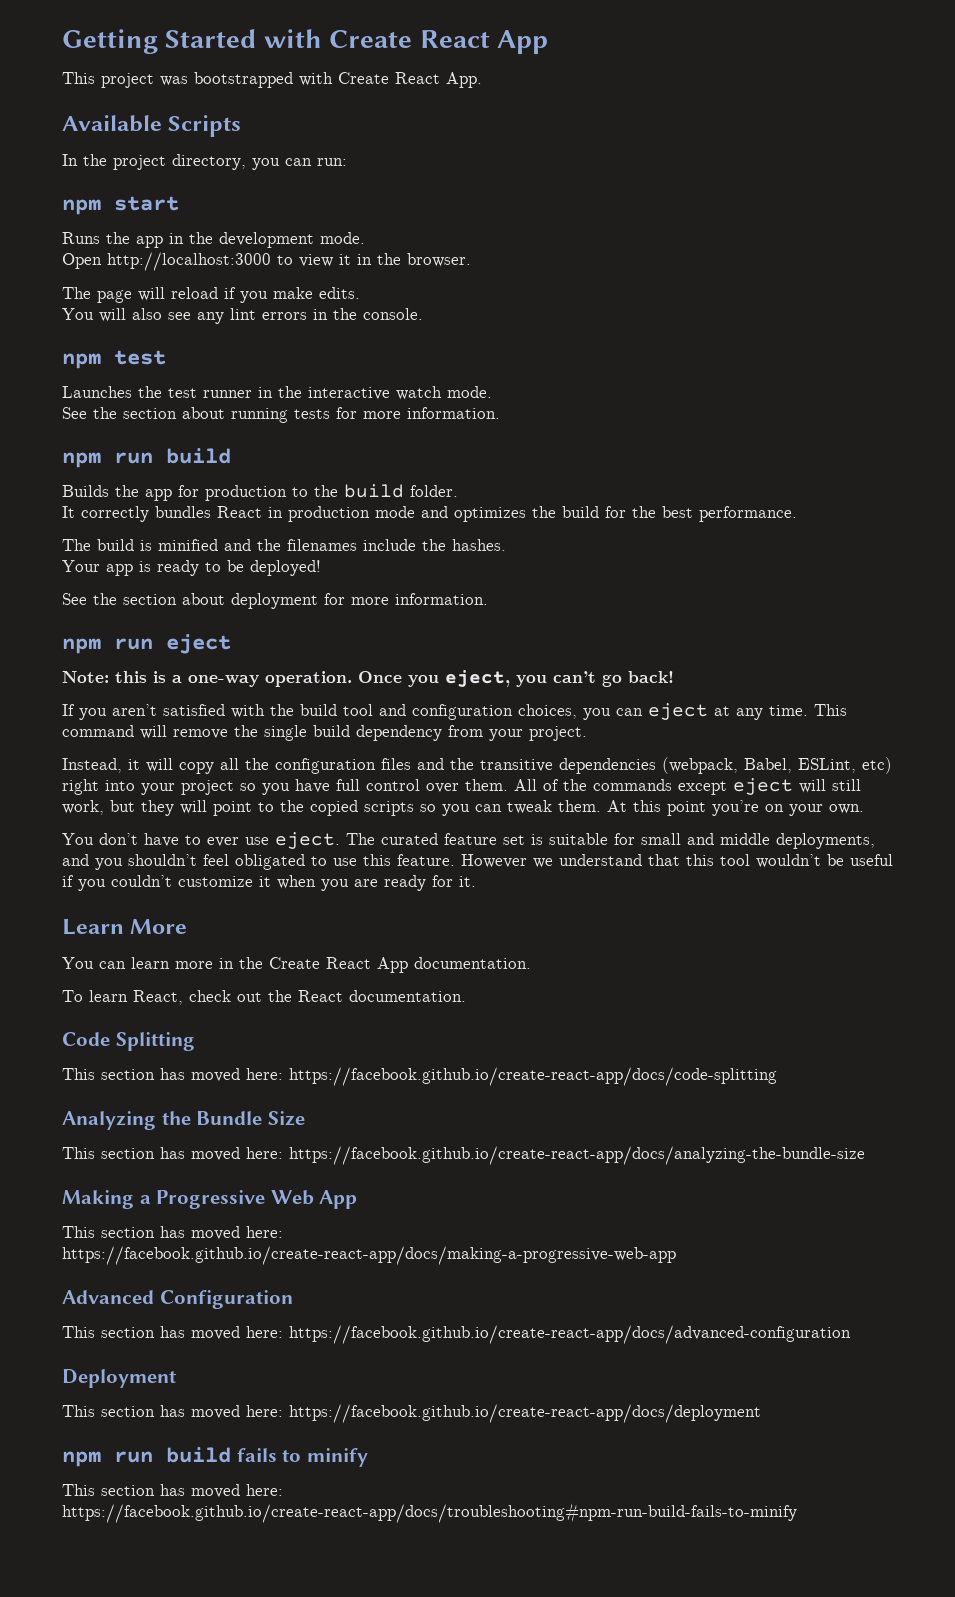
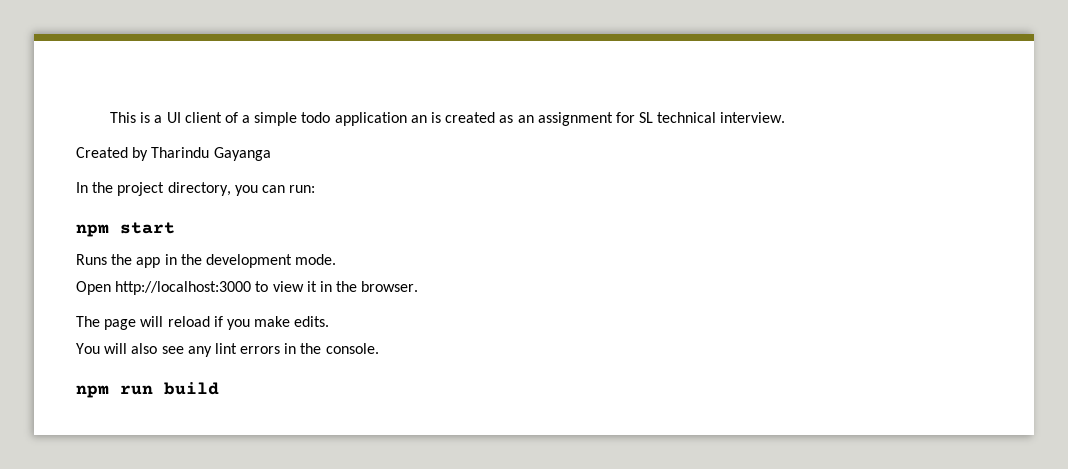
[62,29,549,54] [62,72,482,88] [62,115,242,137] Getting Started with Create React App // This project was bootstrapped with Create React App. // Available Scripts -> [109,112,786,126] [76,147,271,161] This is a UI client of a simple todo application an is created as an assignment for SL technical interview. // Created by Tharindu Gayanga
[114,350,166,365] [62,386,492,400] [62,407,500,423] [62,448,231,468] [62,484,458,501] [62,506,797,522] [62,539,506,551] [62,560,321,576] [62,593,488,609] [62,634,231,654] [62,670,674,687] [62,703,847,720] [62,725,587,741] [62,757,892,774] [62,778,861,795] [62,800,864,816] [62,832,875,849] [62,854,893,870] [62,875,476,891] [62,919,188,935] [62,957,531,973] [62,990,466,1005] [62,1032,195,1051] [62,1067,777,1086] [62,1111,305,1130] [62,1146,865,1165] [62,1190,358,1209] [62,1226,283,1240] [62,1246,676,1265] [62,1290,293,1309] [62,1325,851,1344] [62,1369,176,1388] [62,1404,761,1423] [62,1447,368,1467] [62,1484,283,1498] [62,1503,797,1523] test // Launches the test runner in the interactive watch mode. // See the section about running tests for more information. // npm run build // Builds the app for production to the build folder. // It correctly bundles React in production mode and optimizes the build for the best performance. // The build is minified and the filenames include the hashes. // Your app is ready to be deployed! // See the section about deployment for more information. // npm run eject // Note: this is a one-way operation. Once you eject, you can’t go back! // If you aren’t satisfied with the build tool and configuration choices, you can eject at any time. This command will remove the single build dependency from your project. // Instead, it will copy all the configuration files and the transitive dependencies (webpack, Babel, ESLint, etc) right into your project so you have full control over them. All of the commands except eject will still work, but they will point to the copied scripts so you can tweak them. At this point you’re on your own. // You don’t have to ever use eject. The curated feature set is suitable for small and middle deployments, and you shouldn’t feel obligated to use this feature. However we understand that this tool wouldn’t be useful if you couldn’t customize it when you are ready for it. // Learn More // You can learn more in the Create React App documentation. // To learn React, check out the React documentation. // Code Splitting // This section has moved here: https://facebook.github.io/create-react-app/docs/code-splitting // Analyzing the Bundle Size // This section has moved here: https://facebook.github.io/create-react-app/docs/analyzing-the-bundle-size // Making a Progressive Web App // This section has moved here: https://facebook.github.io/create-react-app/docs/making-a-progressive-web-app // Advanced Configuration // This section has moved here: https://facebook.github.io/create-react-app/docs/advanced-configuration // Deployment // This section has moved here: https://facebook.github.io/create-react-app/docs/deployment // npm run build fails to minify // This section has moved here: https://facebook.github.io/create-react-app/docs/troubleshooting#npm-run-build-fails-to-minify -> [120,382,219,395] run build

